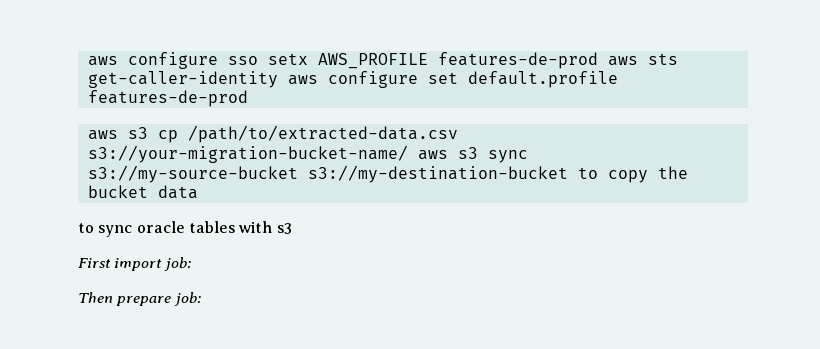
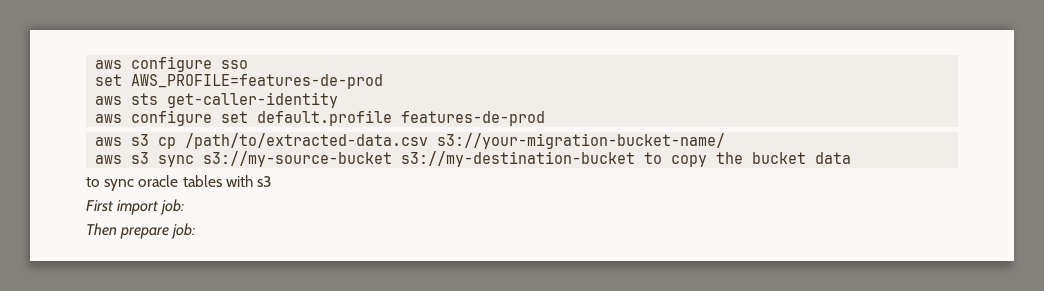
[267,52,598,69] setx AWS_PROFILE features-de-prod -> [95,74,384,89] // set AWS_PROFILE=features-de-prod //
(278, 79) none -> (339, 100) //
(408, 154) none -> (726, 141) //

